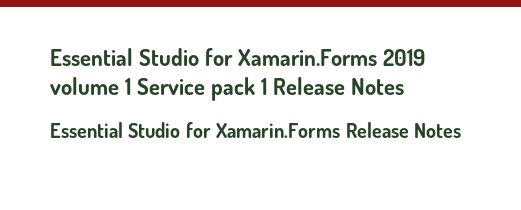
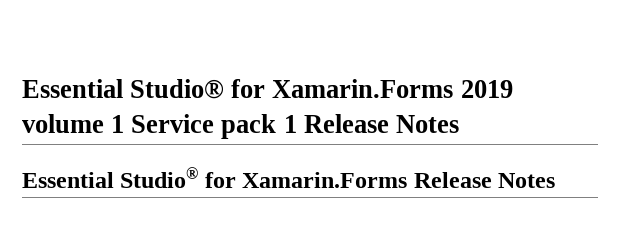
[50,48,200,66] Essential Studio -> [22,79,225,99] Essential Studio®
[128,122,181,138] Studio -> [120,167,199,188] Studio®

